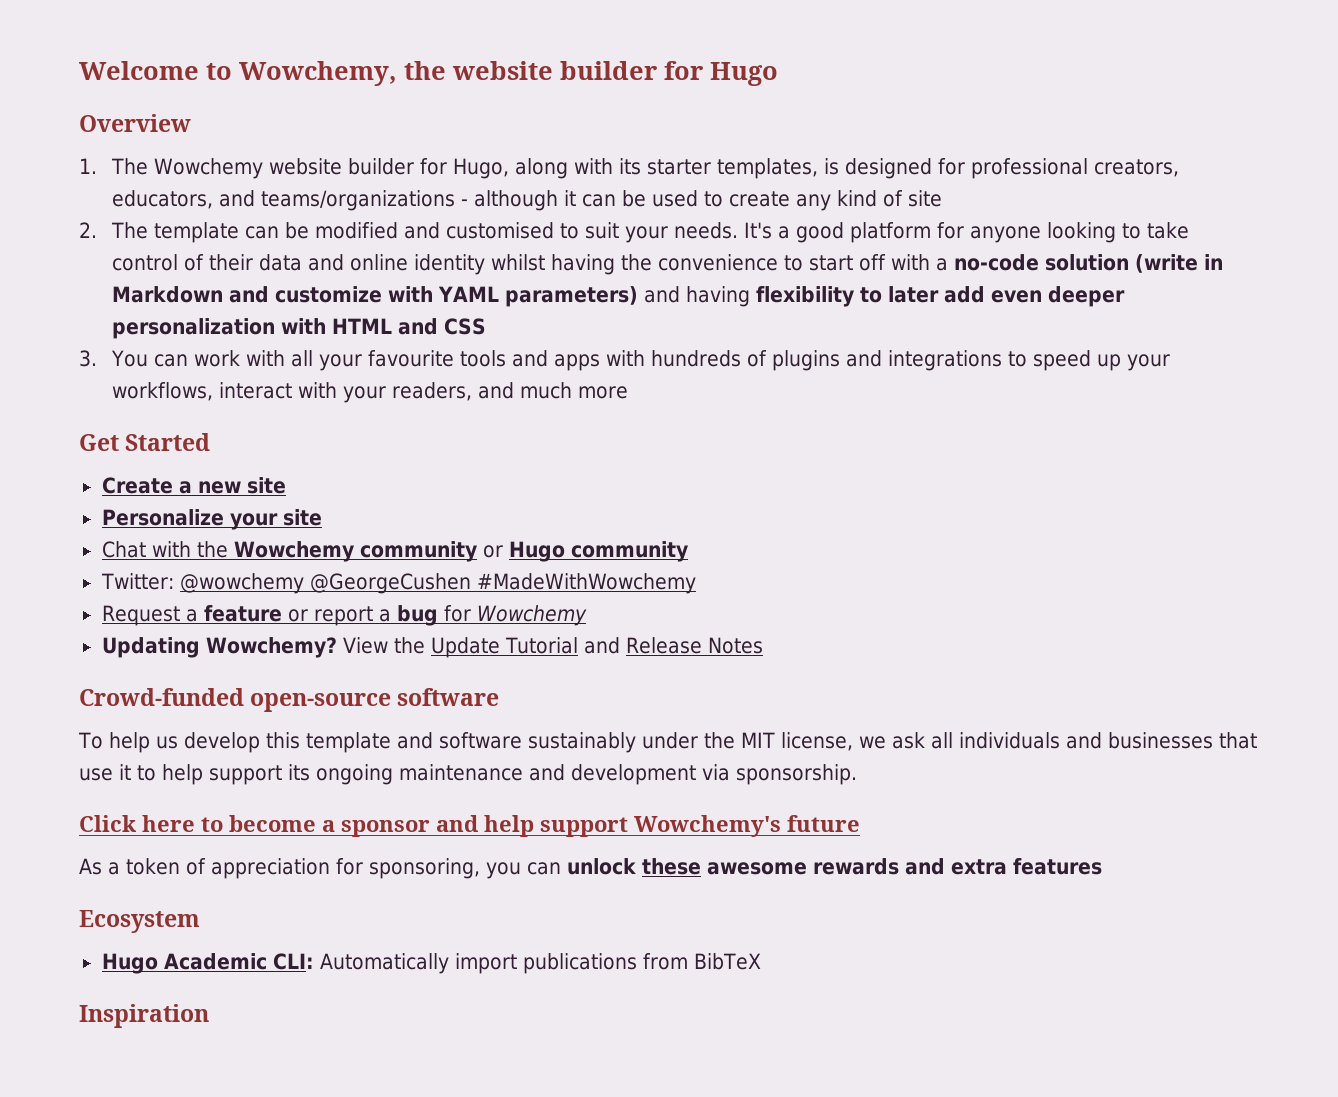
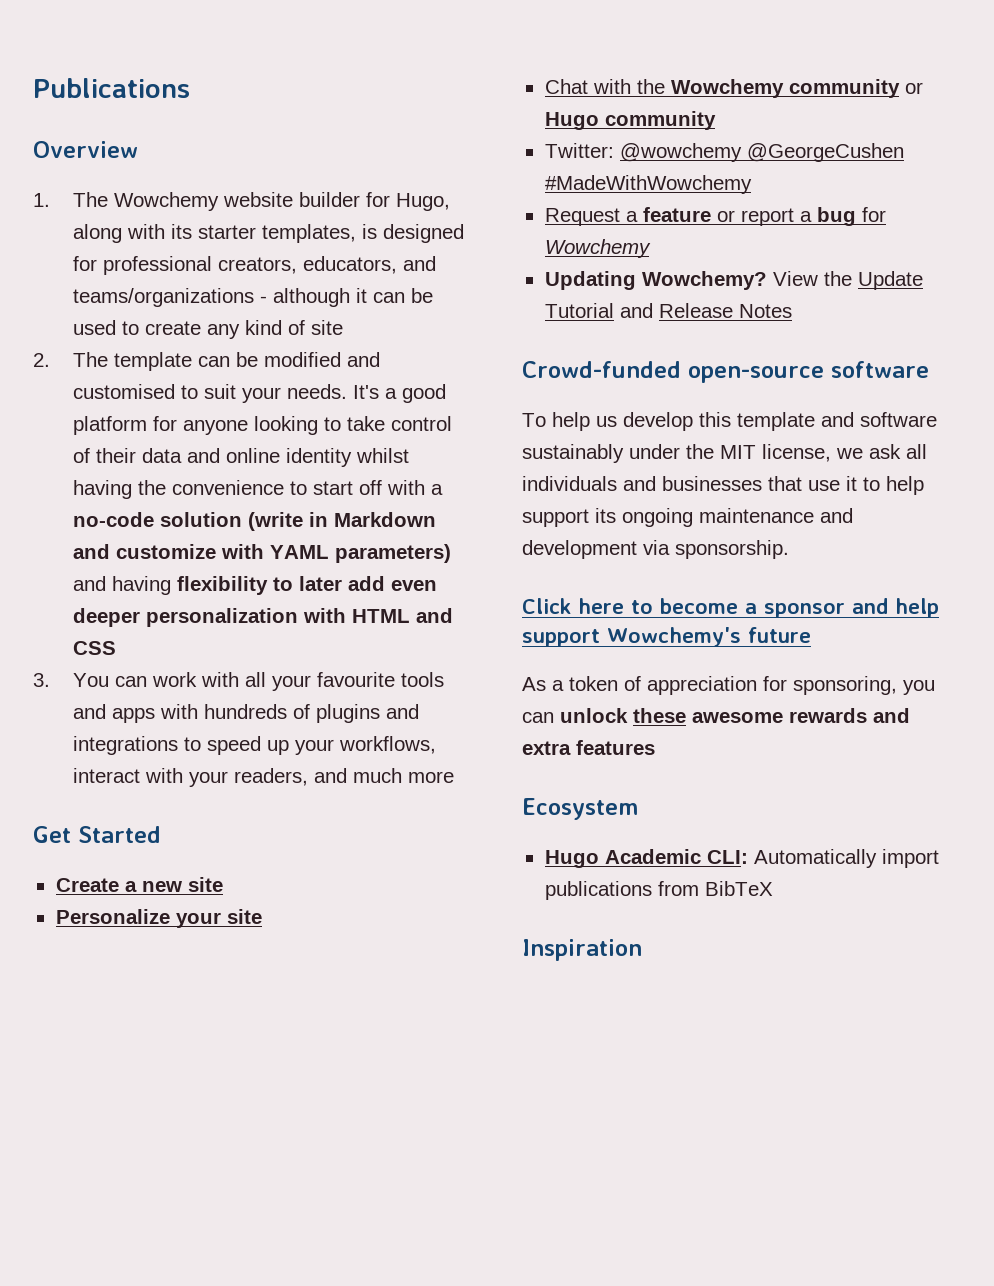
[79,61,778,86] Welcome to Wowchemy, the website builder for Hugo -> [33,78,190,98] Publications

